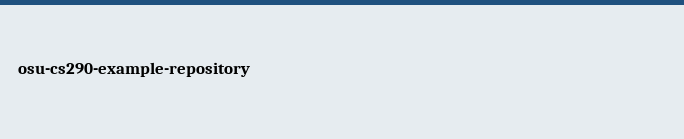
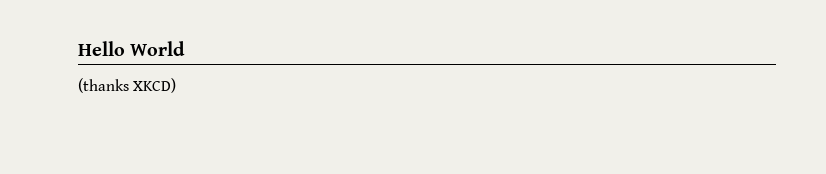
[18,62,250,77] osu-cs290-example-repository -> [78,41,186,56] [78,78,177,93] Hello World // (thanks XKCD)

